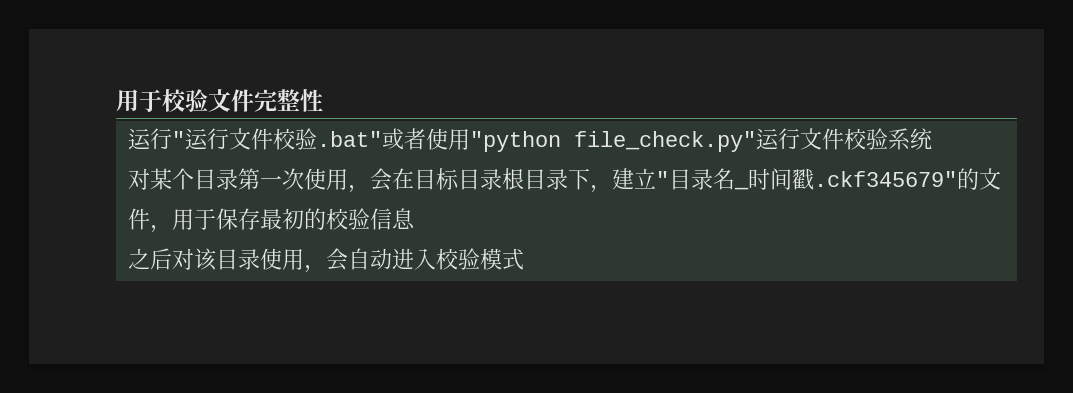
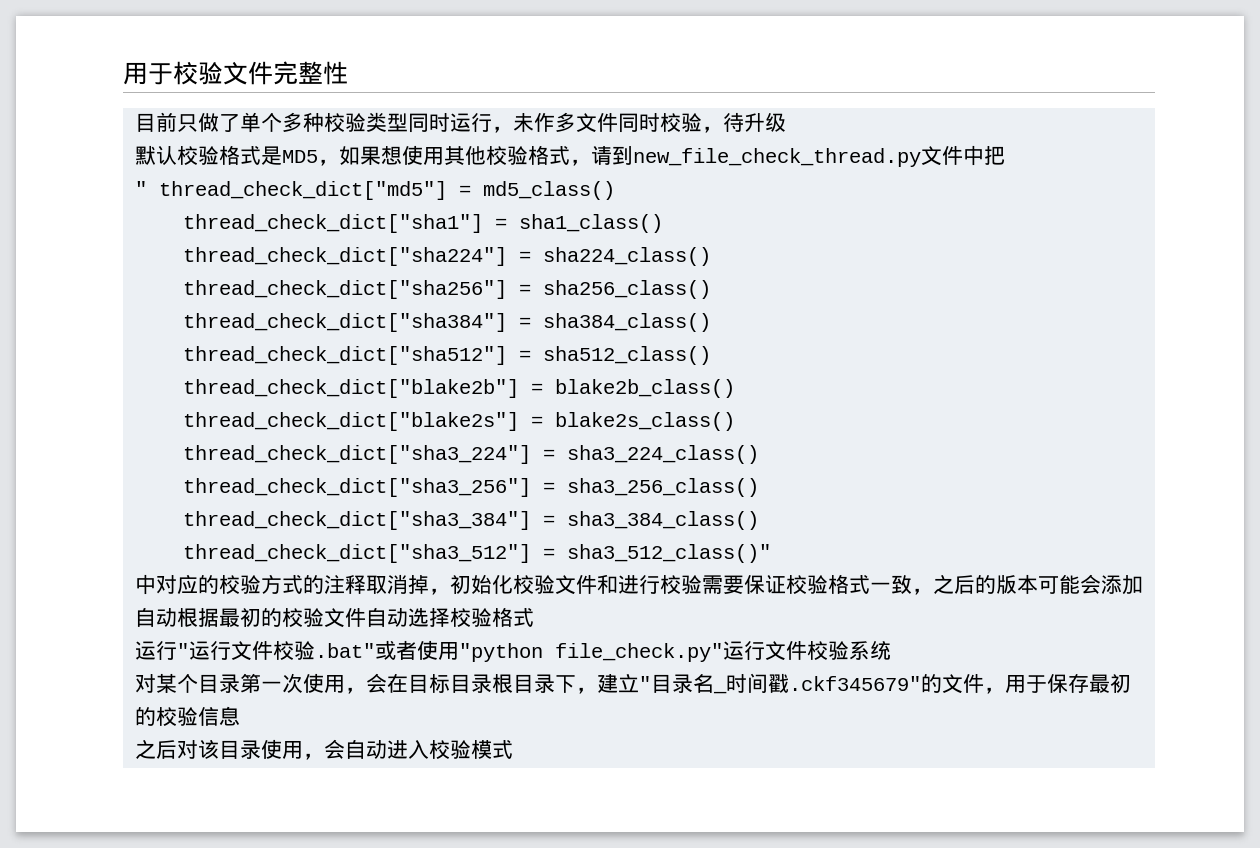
(323, 100) none -> [135,112,786,133] [135,145,1005,167] [135,181,615,200] [183,214,663,233] [183,247,711,266] [183,280,711,299] [183,313,711,332] [183,346,711,365] [183,379,735,398] [183,412,735,431] [183,445,759,464] [183,478,759,497] [183,511,759,530] [183,544,771,563] [135,574,1143,595] [135,607,534,628] // 目前只做了单个多种校验类型同时运行，未作多文件同时校验，待升级 // 默认校验格式是MD5，如果想使用其他校验格式，请到new_file_check_thread.py文件中把 // " thread_check_dict["md5"] = md5_class() // thread_check_dict["sha1"] = sha1_class() // thread_check_dict["sha224"] = sha224_class() // thread_check_dict["sha256"] = sha256_class() // thread_check_dict["sha384"] = sha384_class() // thread_check_dict["sha512"] = sha512_class() // thread_check_dict["blake2b"] = blake2b_class() // thread_check_dict["blake2s"] = blake2s_class() // thread_check_dict["sha3_224"] = sha3_224_class() // thread_check_dict["sha3_256"] = sha3_256_class() // thread_check_dict["sha3_384"] = sha3_384_class() // thread_check_dict["sha3_512"] = sha3_512_class()" // 中对应的校验方式的注释取消掉，初始化校验文件和进行校验需要保证校验格式一致，之后的版本可能会添加自动根据最初的校验文件自动选择校验格式

